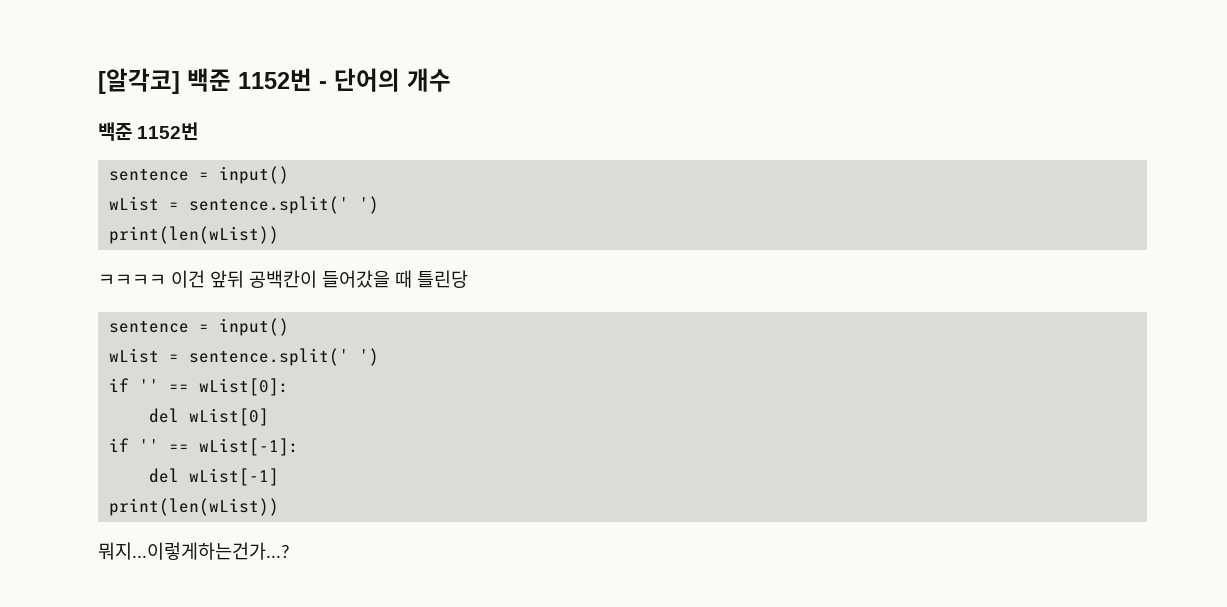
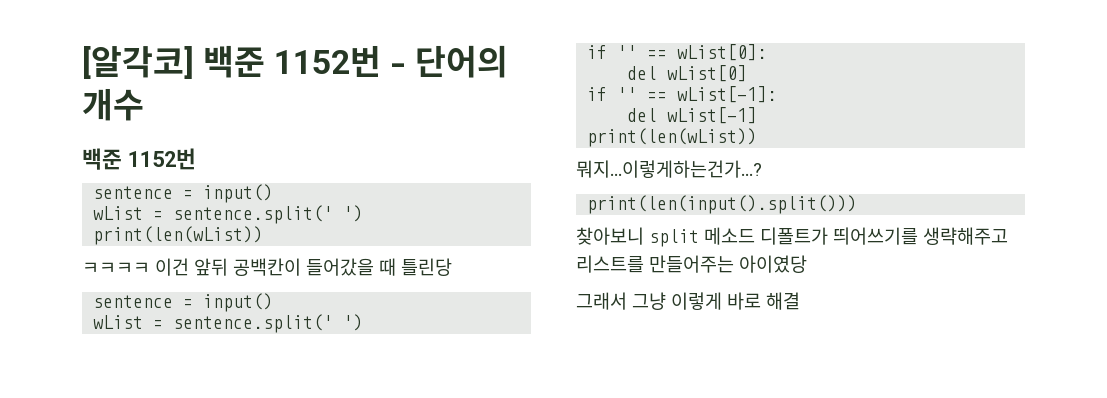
(290, 551) none -> [587,195,858,214] [576,227,1008,247] [576,255,807,273] [576,292,800,310] // print(len(input().split())) // 찾아보니 split 메소드 디폴트가 띄어쓰기를 생략해주고 리스트를 만들어주는 아이였당 // 그래서 그냥 이렇게 바로 해결

